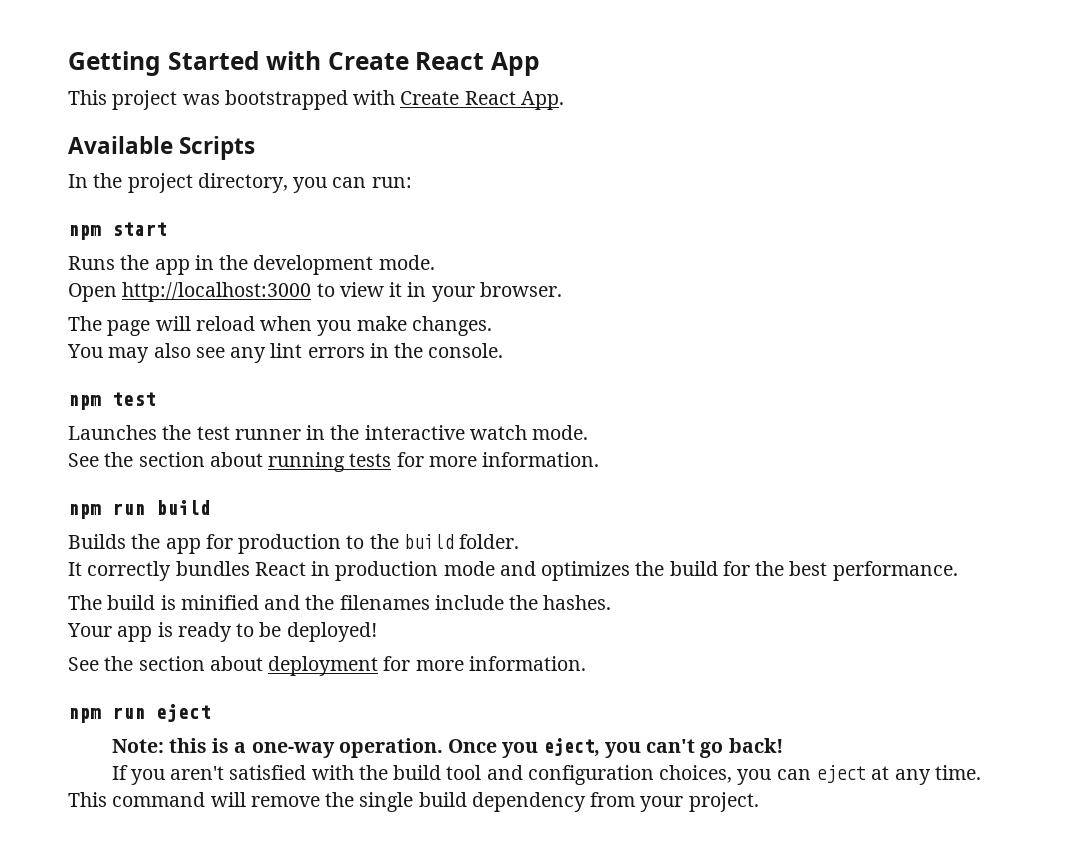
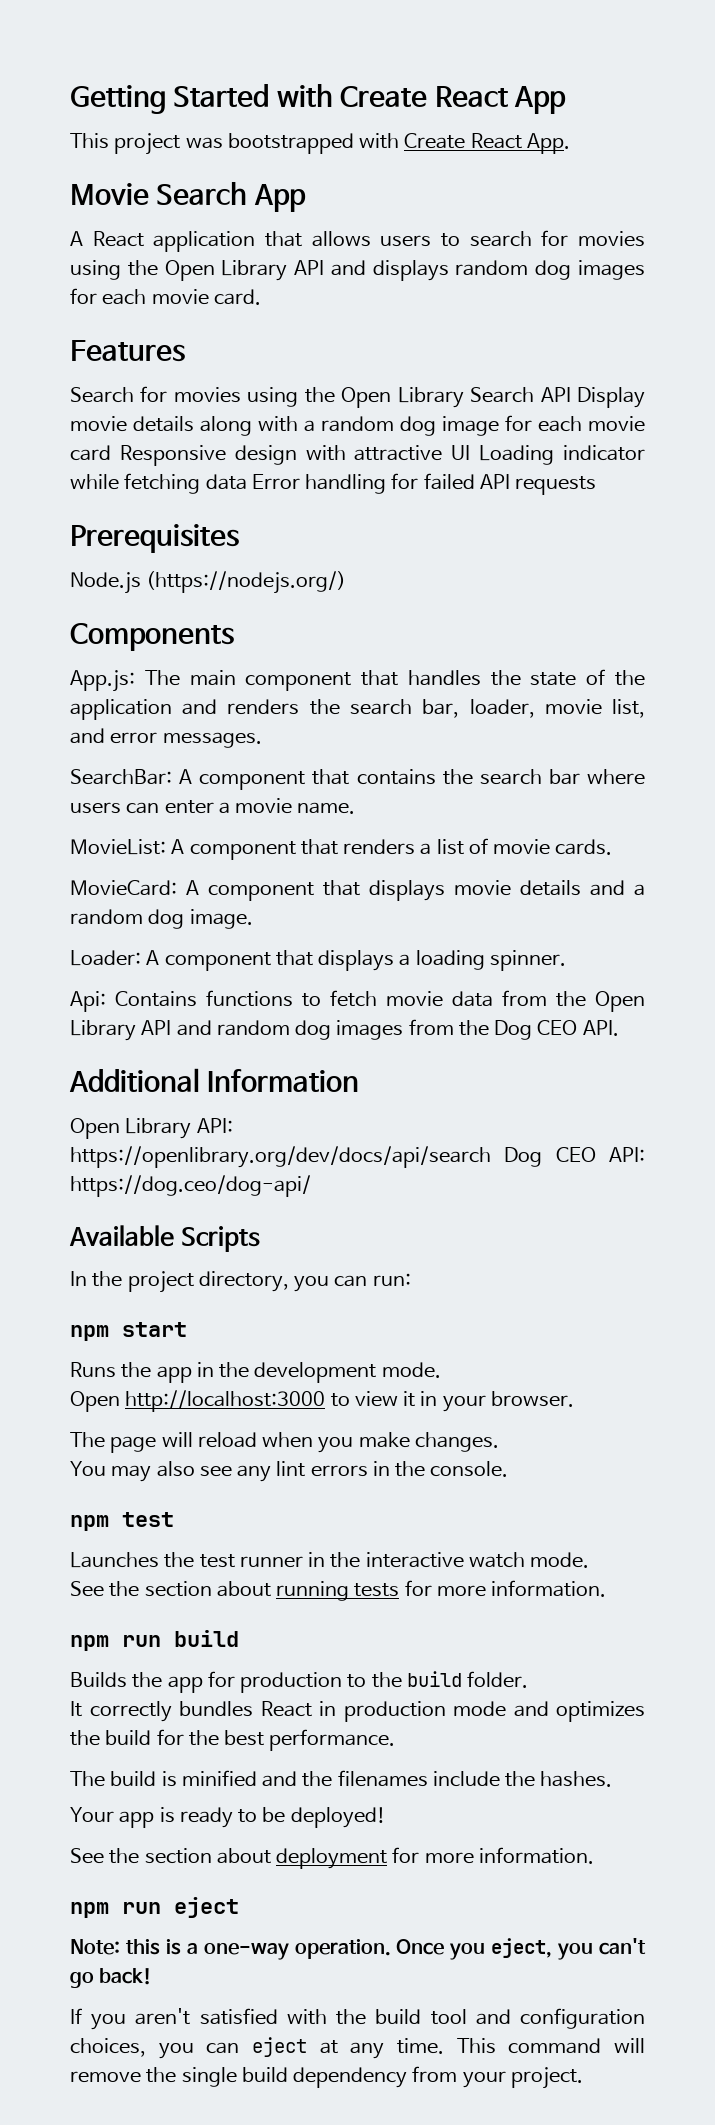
(564, 100) none -> [70,182,306,212] [70,230,645,252] [70,260,645,281] [70,288,261,305] [70,340,185,362] [70,386,646,408] [70,415,645,436] [70,445,645,466] [70,473,597,495] [70,524,239,553] [70,571,347,594] [70,623,234,651] [70,669,646,692] [70,699,645,720] [70,728,262,748] [70,769,645,790] [70,798,356,814] [70,838,613,860] [70,880,645,901] [70,909,253,929] [70,950,566,971] [70,990,645,1012] [70,1019,619,1041] [69,1068,360,1092] [70,1118,233,1139] [70,1146,646,1168] [70,1175,311,1197] // Movie Search App // A React application that allows users to search for movies using the Open Library API and displays random dog images for each movie card. // Features // Search for movies using the Open Library Search API Display movie details along with a random dog image for each movie card Responsive design with attractive UI Loading indicator while fetching data Error handling for failed API requests // Prerequisites // Node.js (https://nodejs.org/) // Components // App.js: The main component that handles the state of the application and renders the search bar, loader, movie list, and error messages. // SearchBar: A component that contains the search bar where users can enter a movie name. // MovieList: A component that renders a list of movie cards. // MovieCard: A component that displays movie details and a random dog image. // Loader: A component that displays a loading spinner. // Api: Contains functions to fetch movie data from the Open Library API and random dog images from the Dog CEO API. // Additional Information // Open Library API: https://openlibrary.org/dev/docs/api/search Dog CEO API: https://dog.ceo/dog-api/

